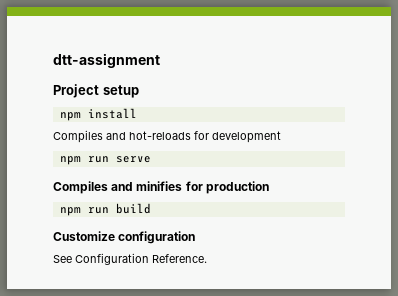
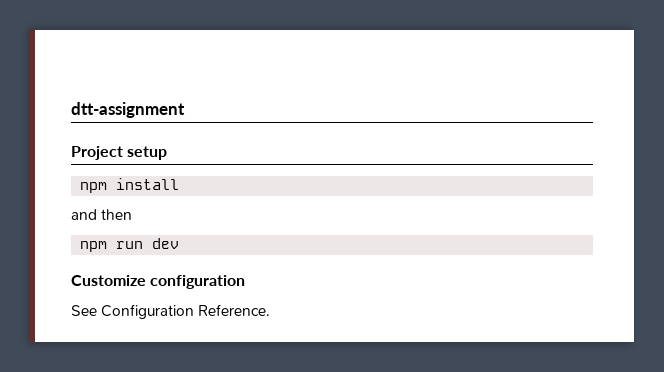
[53,130,281,143] [59,156,151,165] [53,181,269,194] [59,203,151,216] Compiles and hot-reloads for development // npm run serve // Compiles and minifies for production // npm run build -> [71,209,133,220] [80,238,180,252] and then // npm run dev

